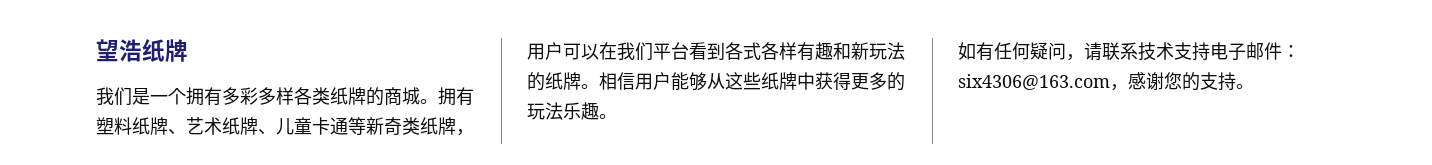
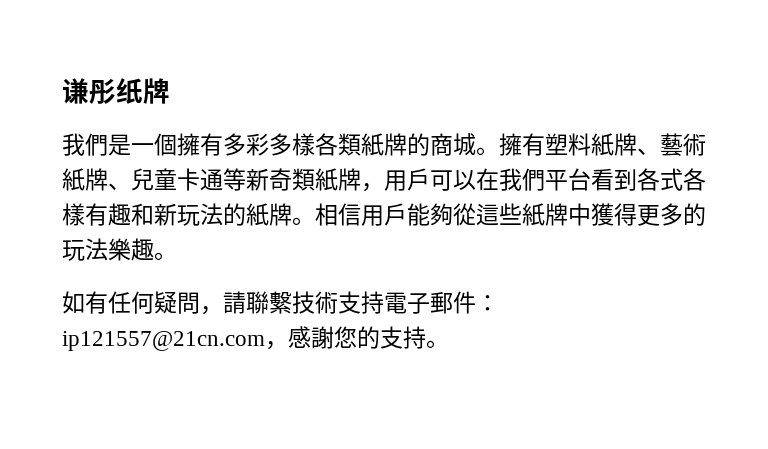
[96,39,142,62] 望浩 -> [62,78,116,104] 谦彤
[114,87,474,106] [96,117,474,136] [527,42,563,60] 们是一个拥有多彩多样各类纸牌的商城。拥有塑料纸牌、艺术纸牌、儿童卡通等新奇类纸牌，用户 -> [85,133,706,157] [62,168,430,192] 們是一個擁有多彩多樣各類紙牌的商城。擁有塑料紙牌、藝術紙牌、兒童卡通等新奇類紙牌，用戶
[635,42,653,61] 们 -> [522,168,545,191] 們
[779,42,797,60] 样 -> [62,203,85,226] 樣
[545,72,563,90] 纸 -> [246,203,269,227] 紙
[653,72,833,91] 户能够从这些纸牌中获 -> [384,203,614,227] 戶能夠從這些紙牌中獲
[563,102,581,120] 乐 -> [108,238,131,261] 樂
[1048,42,1300,61] [958,72,1164,91] 问，请联系技术支持电子邮件：six4306@163.com，感谢 -> [177,291,499,315] [62,326,334,351] 問，請聯繫技術支持電子郵件：ip121557@21cn.com，感謝

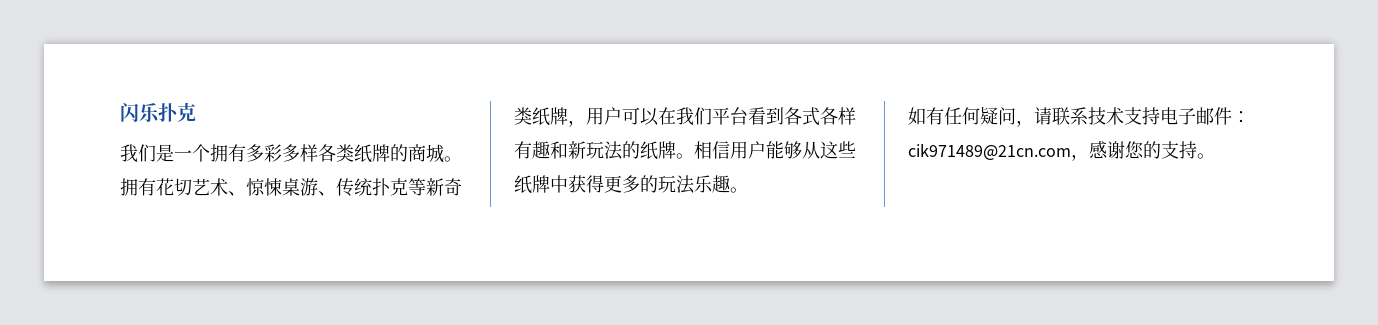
[62,78,170,104] [62,133,706,157] [62,168,430,192] 谦彤纸牌 // 我們是一個擁有多彩多樣各類紙牌的商城。擁有塑料紙牌、藝術紙牌、兒童卡通等新奇類紙牌，用戶 -> [120,102,196,122] [120,144,462,163] [120,178,462,197] [514,107,622,127] 闪乐扑克 // 我们是一个拥有多彩多样各类纸牌的商城。拥有花切艺术、惊悚桌游、传统扑克等新奇类纸牌，用户
[522,168,545,191] 們 -> [694,107,712,125] 们
[62,203,85,226] 樣 -> [838,107,856,125] 样
[246,203,269,227] 紙 -> [640,141,658,160] 纸
[384,203,614,227] 戶能夠從這些紙牌中獲 -> [748,141,856,159] [514,175,586,194] 户能够从这些纸牌中获
[108,238,131,261] 樂 -> [694,175,713,193] 乐
[177,291,499,315] [62,326,334,351] 問，請聯繫技術支持電子郵件：ip121557@21cn.com，感謝 -> [998,107,1250,127] [908,141,1125,161] 问，请联系技术支持电子邮件：cik971489@21cn.com，感谢

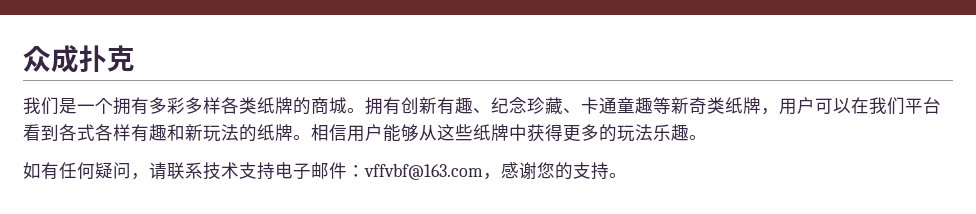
[120,103,160,122] 闪乐 -> [23,45,79,73] 众成
[156,178,408,197] 花切艺术、惊悚桌游、传统扑克 -> [401,97,653,115] 创新有趣、纪念珍藏、卡通童趣
[908,144,1071,160] cik971489@21cn.com -> [364,163,483,180] vffvbf@163.com

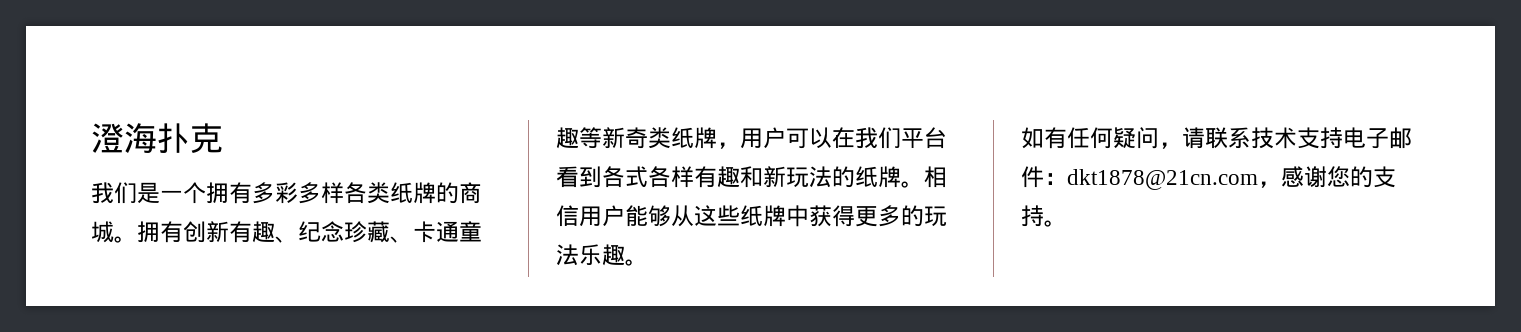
[23,45,79,73] 众成 -> [91,123,157,153] 澄海
[364,163,483,180] vffvbf@163.com -> [1067,169,1258,190] dkt1878@21cn.com

